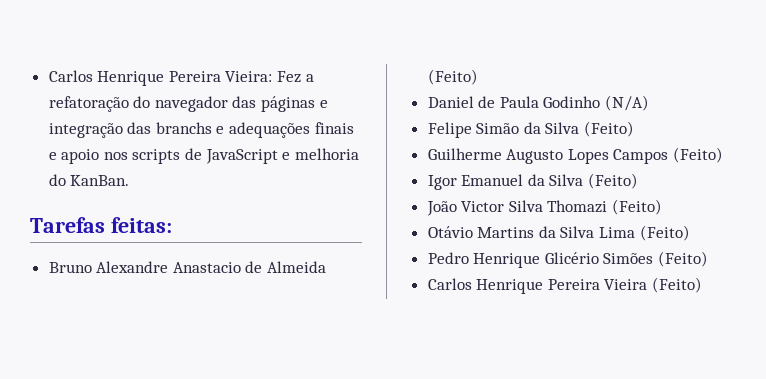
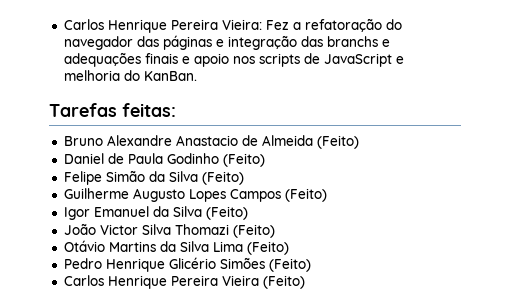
[605,95,650,111] (N/A) -> [222,153,265,167] (Feito)

